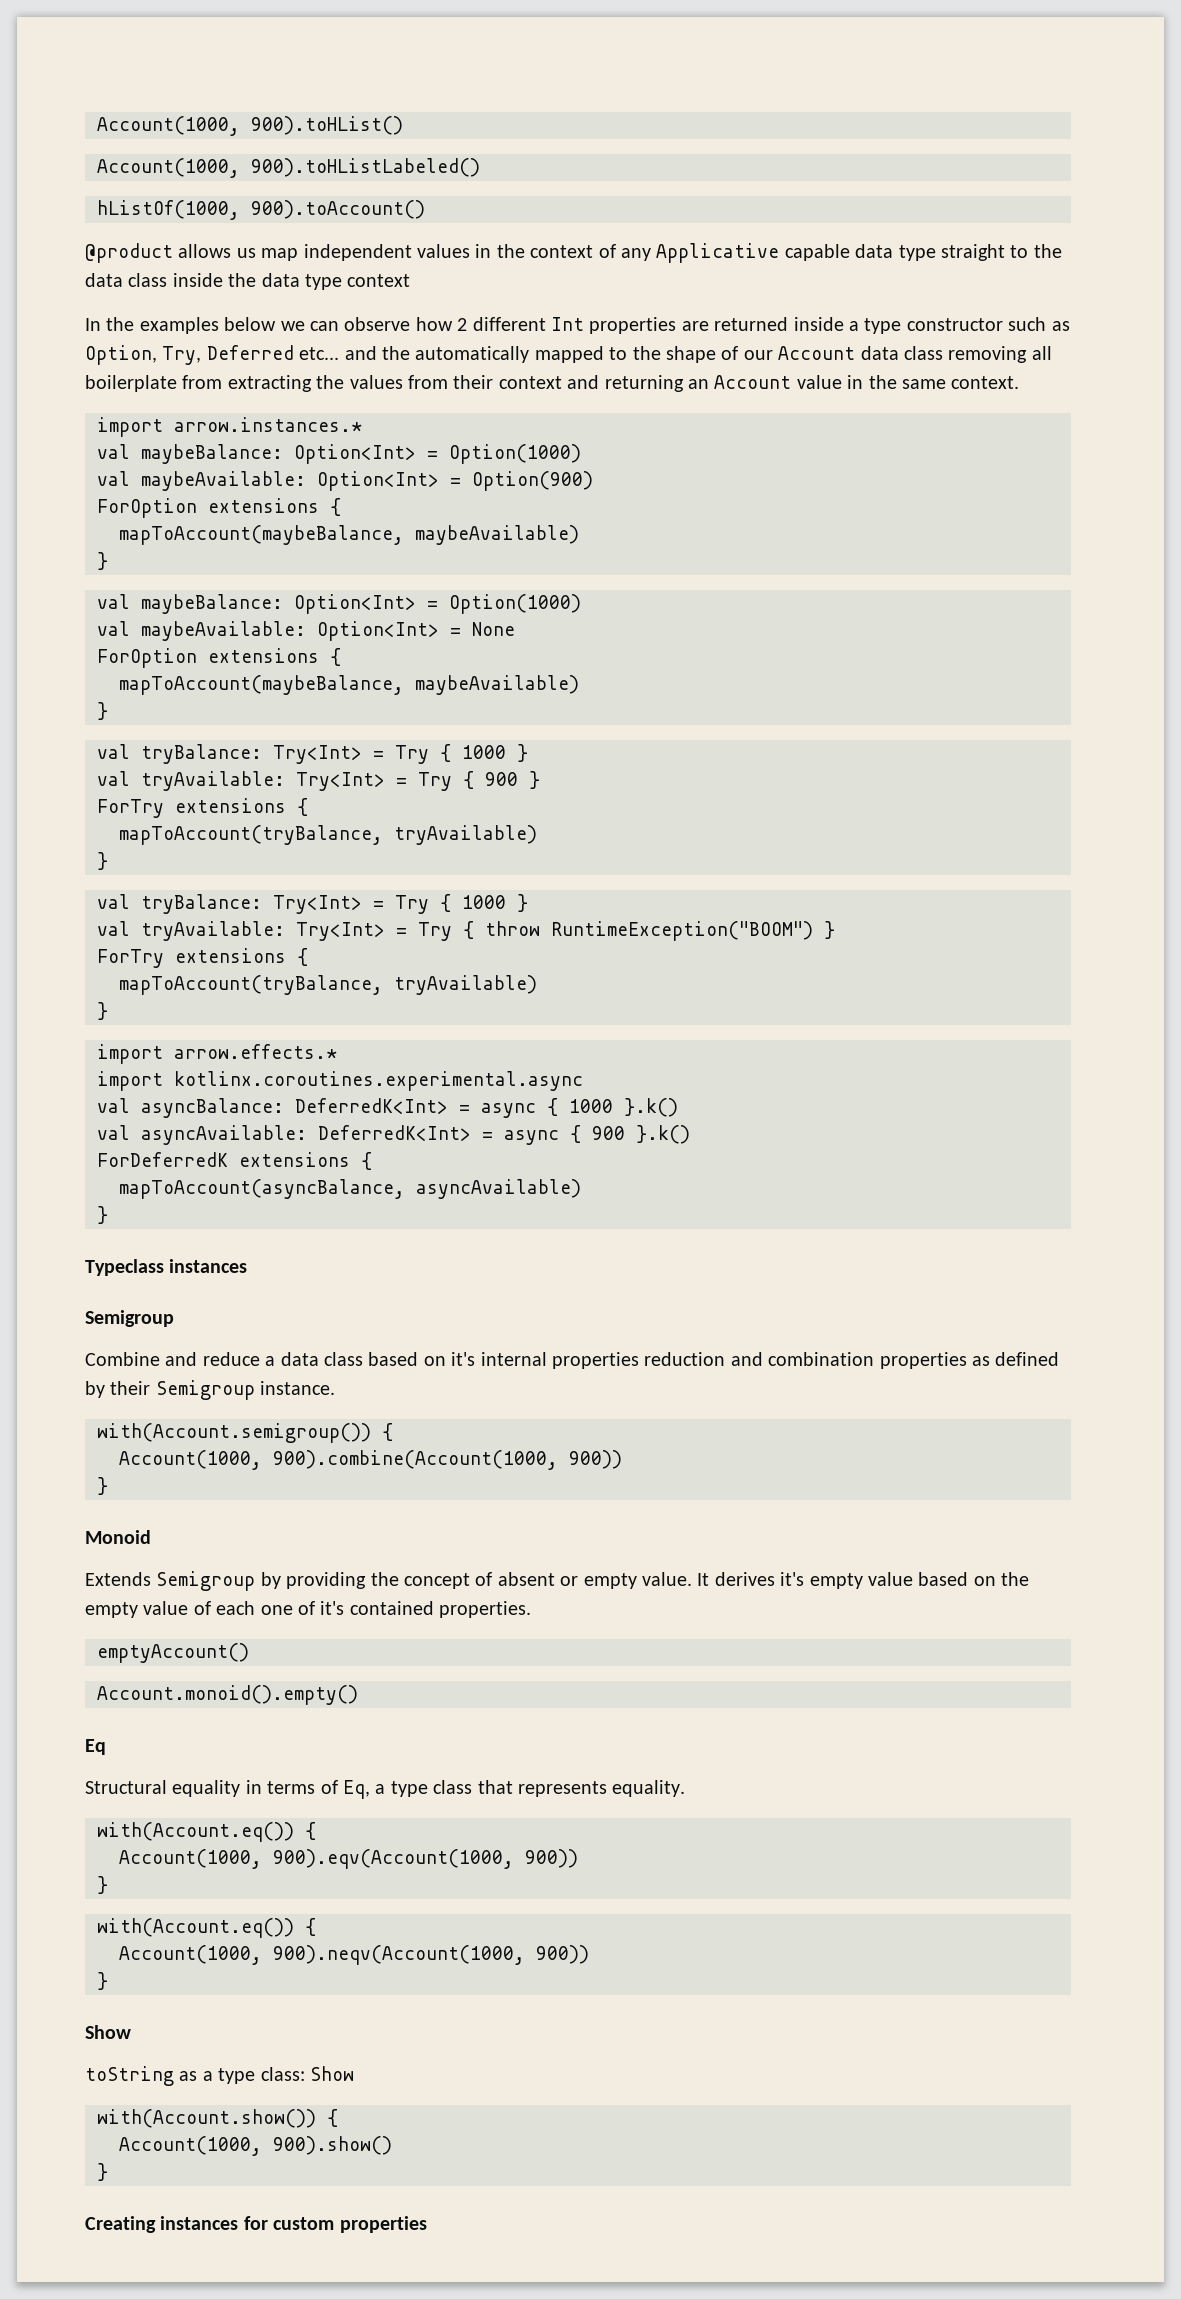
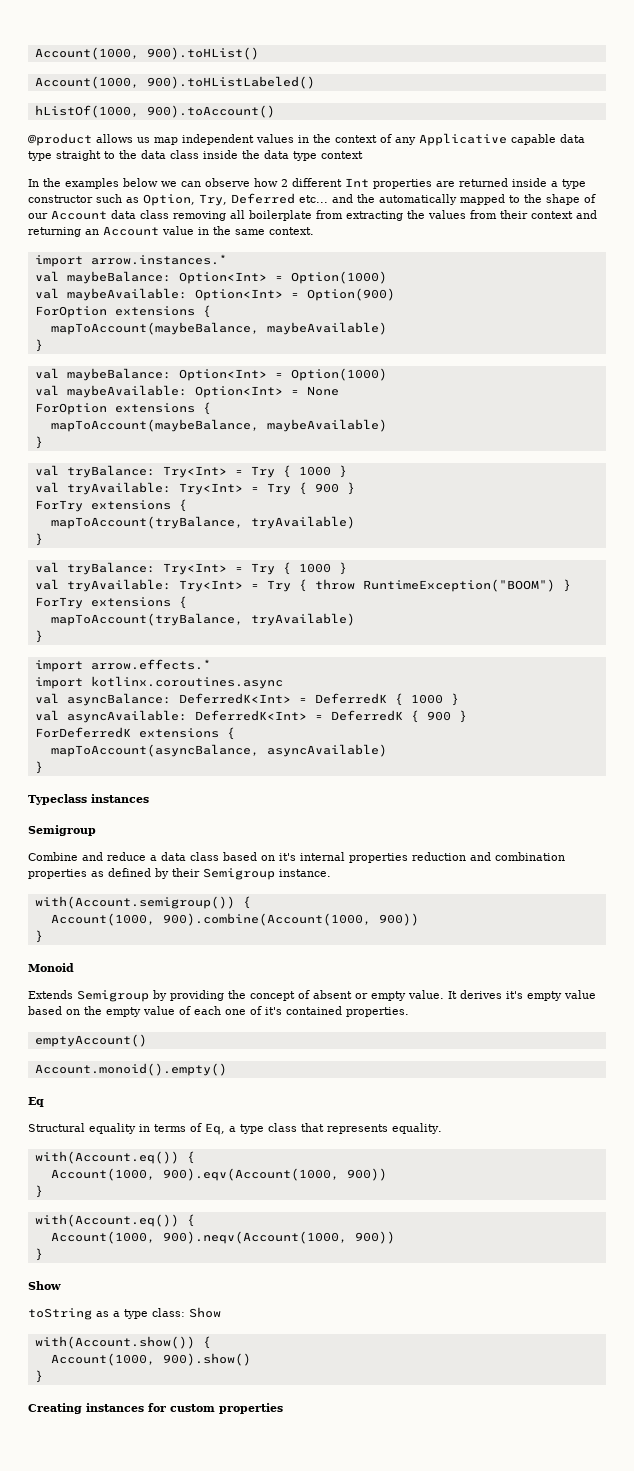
[174,1071,583,1091] kotlinx.coroutines.experimental.async -> [90,676,283,689] kotlinx.coroutines.async
[481,1098,678,1118] async { 1000 }.k() -> [314,693,459,706] DeferredK { 1000 }
[504,1125,690,1145] async { 900 }.k() -> [330,710,467,723] DeferredK { 900 }

